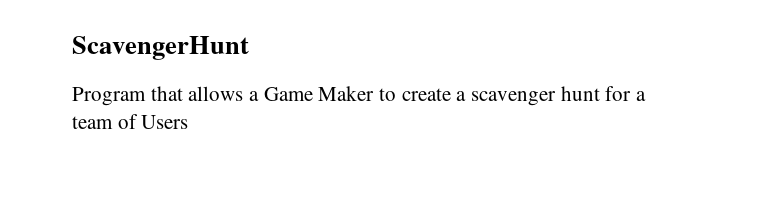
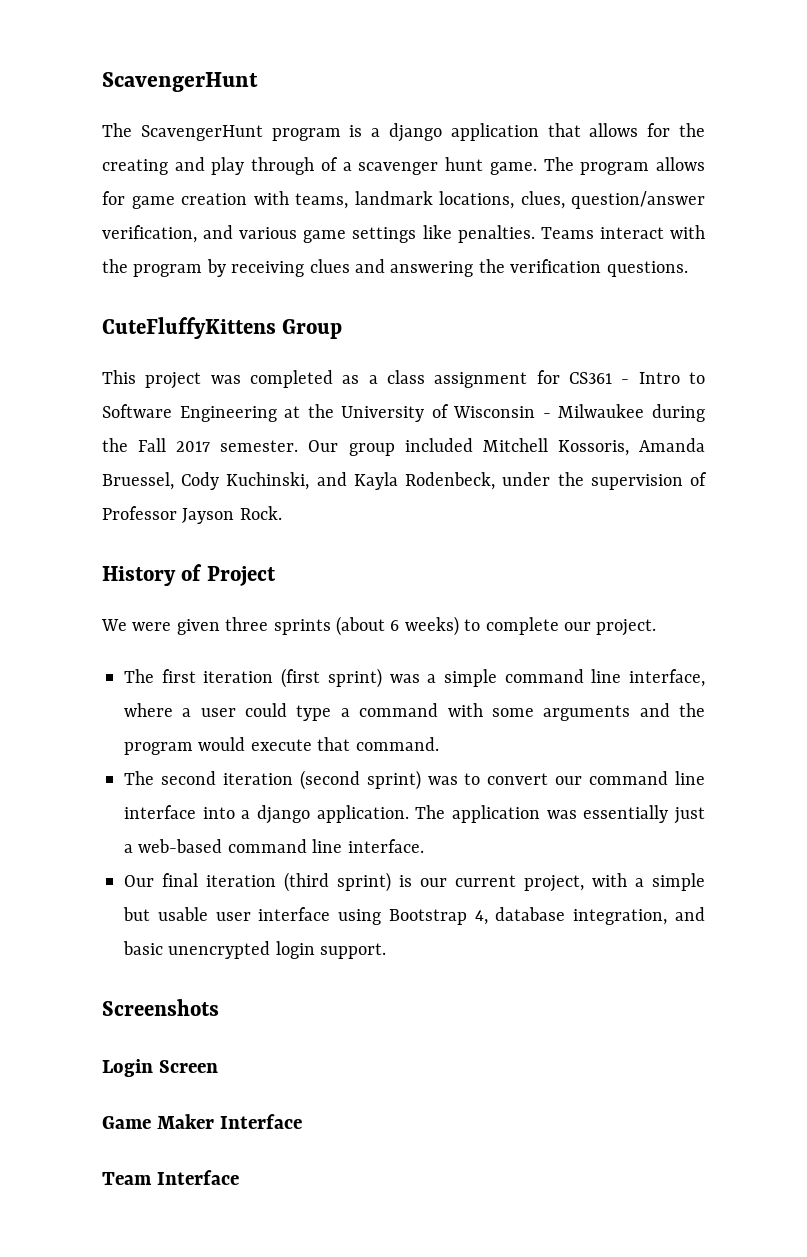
[72,86,647,106] [72,114,189,129] Program that allows a Game Maker to create a scavenger hunt for a team of Users -> [102,123,705,142] [102,157,706,175] [102,191,705,209] [102,225,705,243] [102,259,688,277] [102,317,343,339] [102,370,705,389] [102,404,705,422] [102,438,705,456] [102,472,707,490] [102,506,282,524] [102,564,276,586] [101,616,657,636] [124,668,705,688] [124,703,706,721] [124,737,439,755] [124,770,705,790] [124,805,705,824] [124,839,424,853] [124,872,705,892] [123,907,705,925] [123,941,387,959] [102,999,219,1016] [102,1059,218,1077] [102,1114,302,1129] [102,1170,239,1185] The ScavengerHunt program is a django application that allows for the creating and play through of a scavenger hunt game. The program allows for game creation with teams, landmark locations, clues, question/answer verification, and various game settings like penalties. Teams interact with the program by receiving clues and answering the verification questions. // CuteFluffyKittens Group // This project was completed as a class assignment for CS361 - Intro to Software Engineering at the University of Wisconsin - Milwaukee during the Fall 2017 semester. Our group included Mitchell Kossoris, Amanda Bruessel, Cody Kuchinski, and Kayla Rodenbeck, under the supervision of Professor Jayson Rock. // History of Project // We were given three sprints (about 6 weeks) to complete our project. // The first iteration (first sprint) was a simple command line interface, where a user could type a command with some arguments and the program would execute that command. // The second iteration (second sprint) was to convert our command line interface into a django application. The application was essentially just a web-based command line interface. // Our final iteration (third sprint) is our current project, with a simple but usable user interface using Bootstrap 4, database integration, and basic unencrypted login support. // Screenshots // Login Screen // Game Maker Interface // Team Interface

